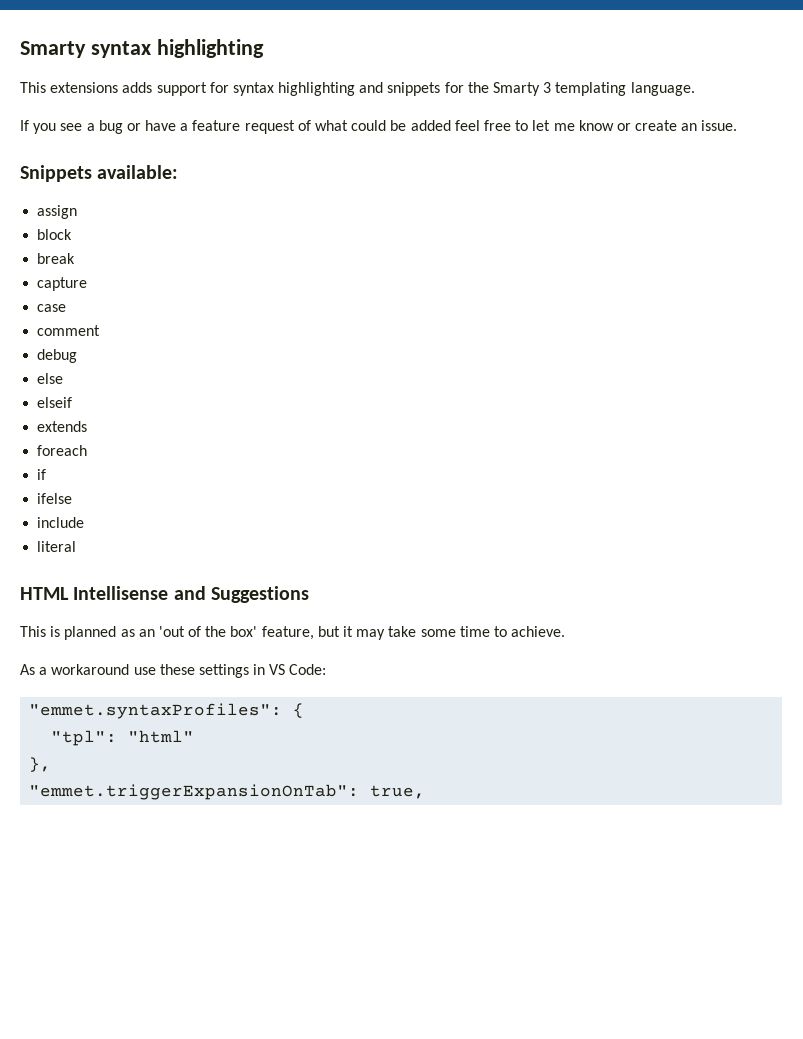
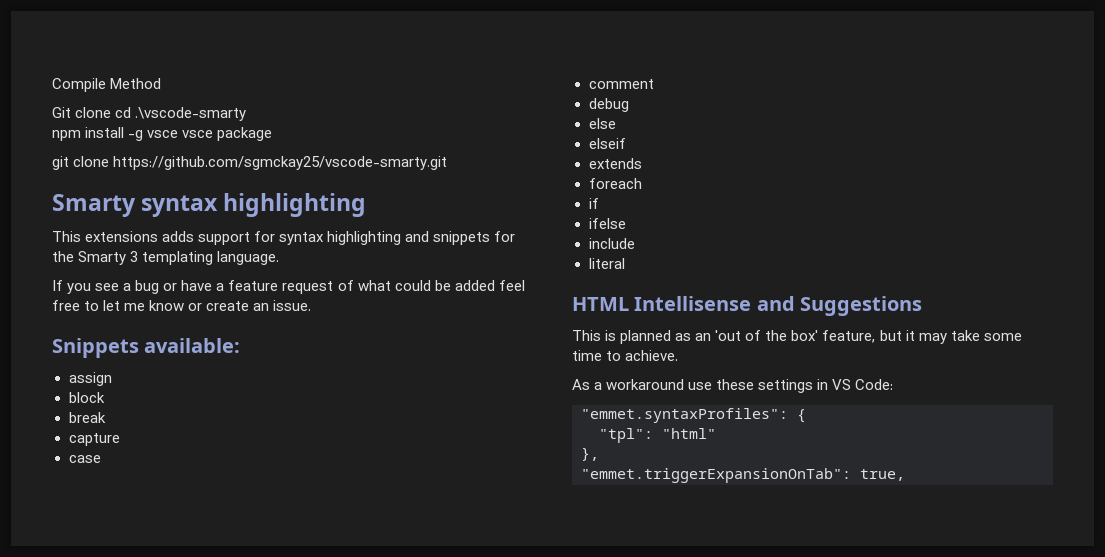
(20, 49) none -> [52,78,162,92] [52,107,247,121] [52,127,273,141] [52,156,448,170] Compile Method // Git clone cd .\vscode-smarty // npm install -g vsce vsce package // git clone https://github.com/sgmckay25/vscode-smarty.git //

